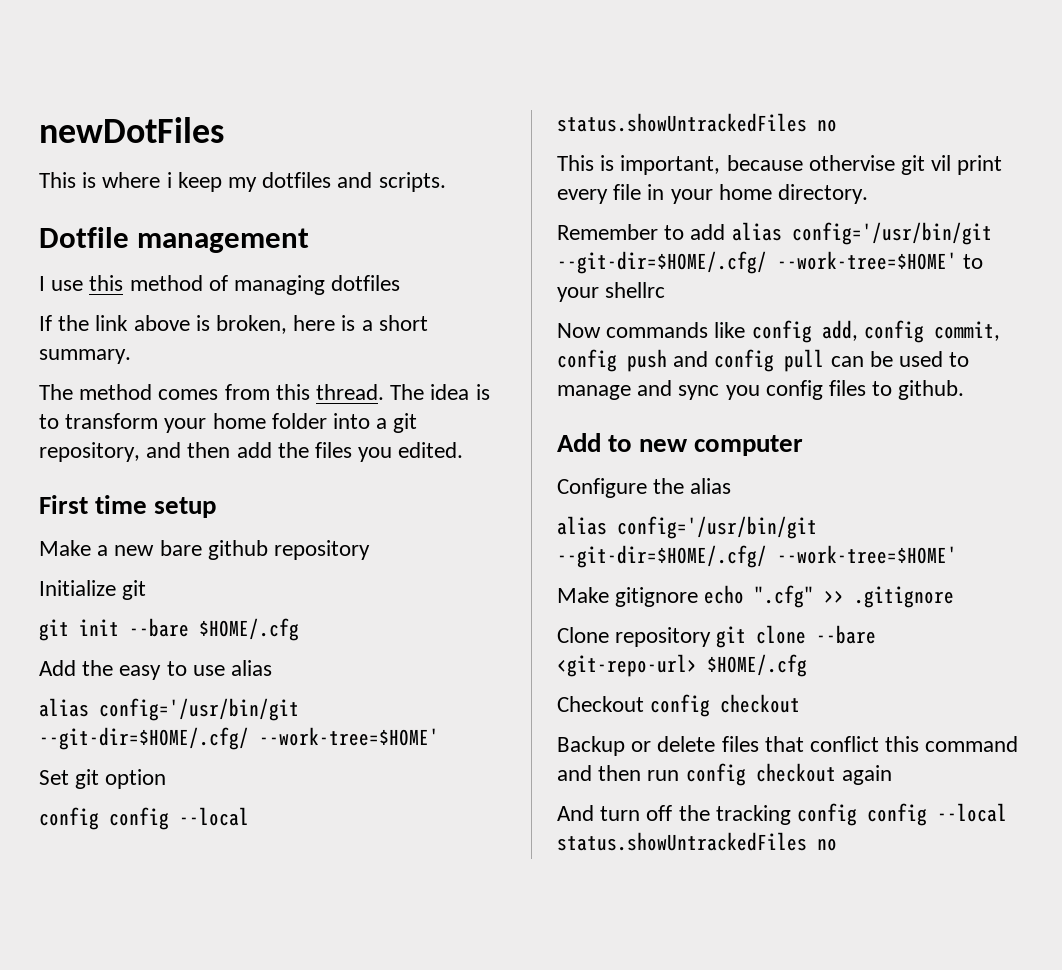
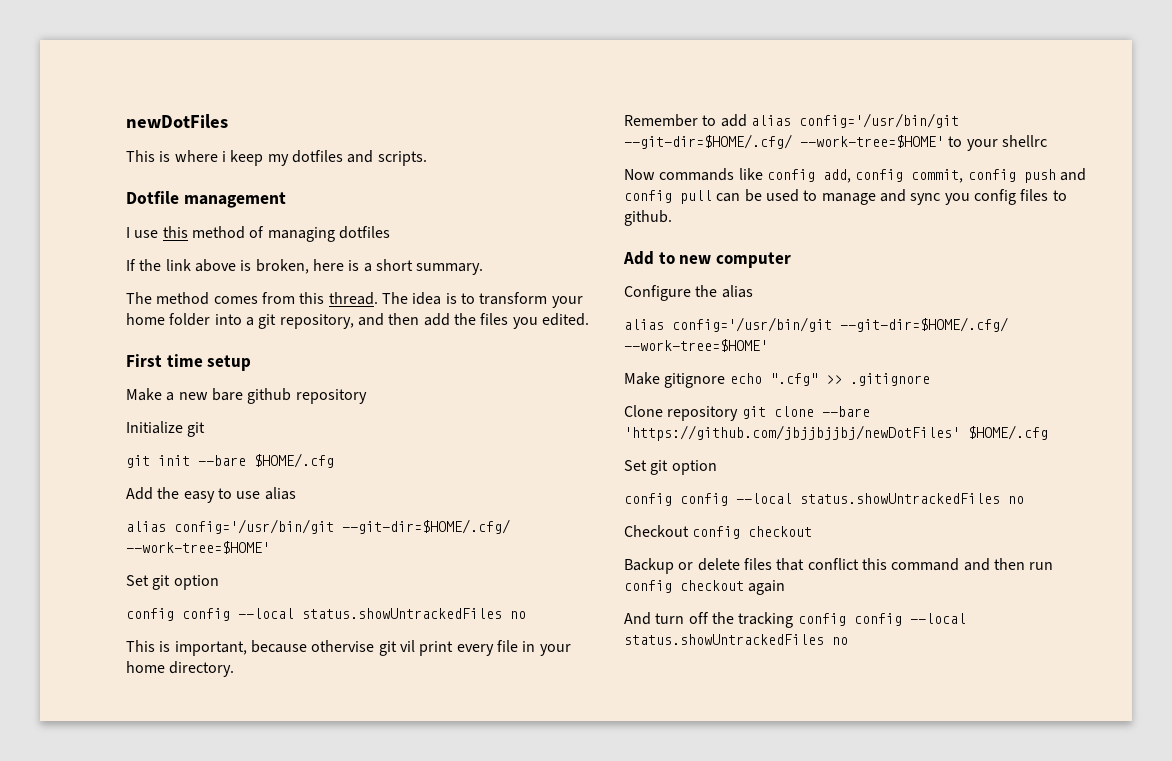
[557,654,807,677] <git-repo-url> $HOME/.cfg -> [624,425,1048,441] [624,460,717,475] [624,493,1024,506] 'https://github.com/jbjjbjjbj/newDotFiles' $HOME/.cfg // Set git option // config config --local status.showUntrackedFiles no

